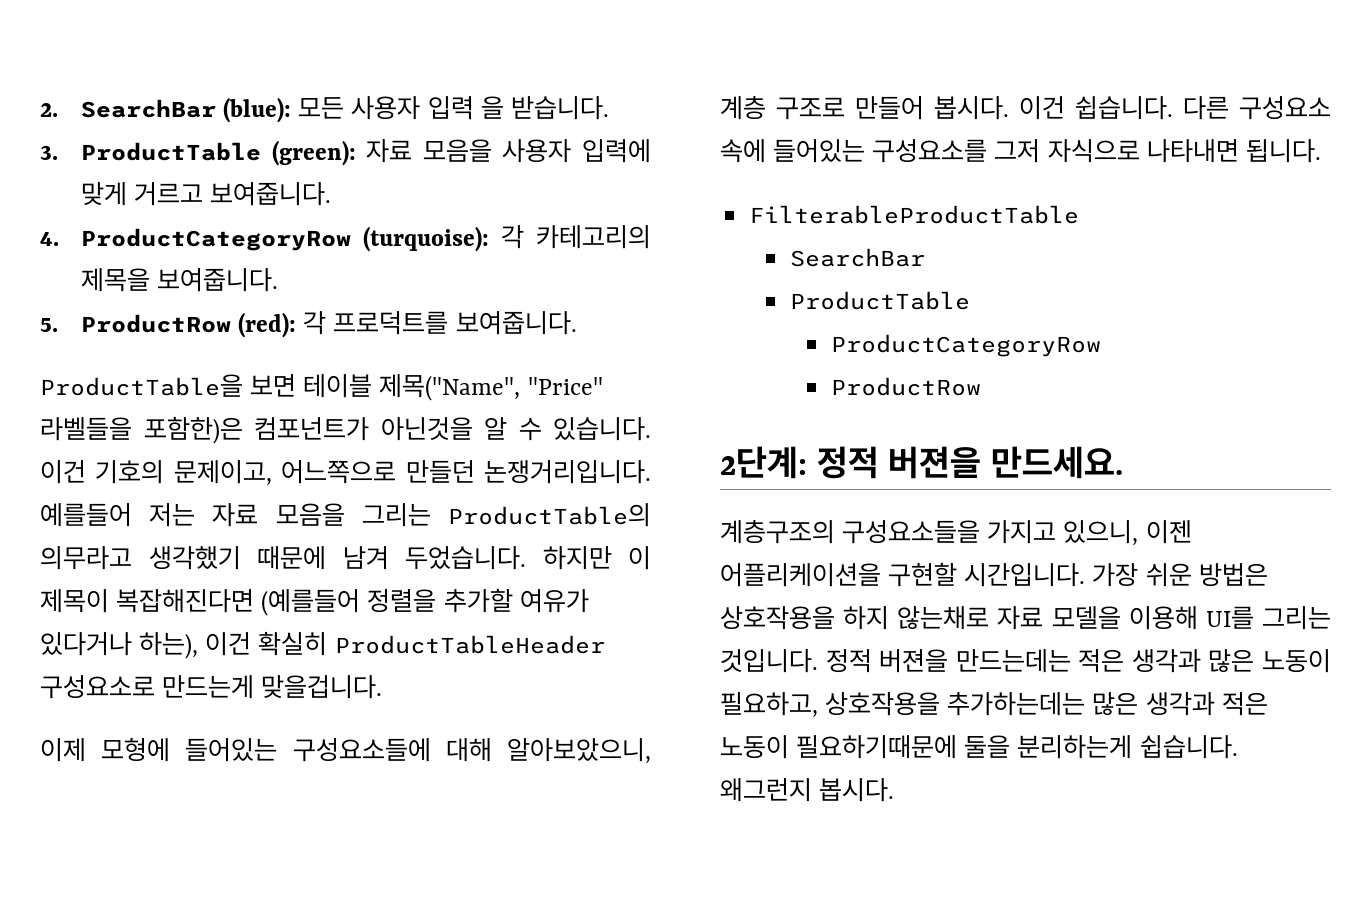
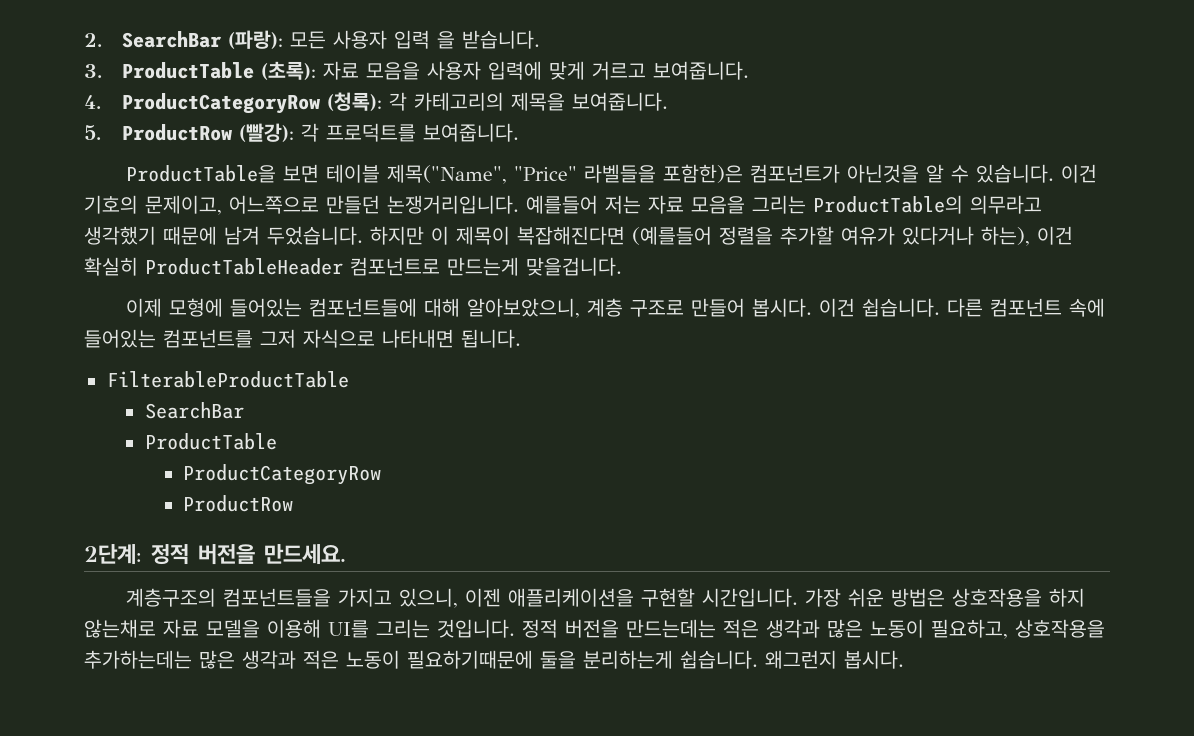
[223,97,292,123] (blue): -> [228,30,284,49] (파랑):
[271,140,356,166] (green): -> [261,61,317,80] (초록):
[363,226,490,252] (turquoise): -> [327,92,383,111] (청록):
[238,312,297,338] (red): -> [239,123,295,142] (빨강):
[40,675,155,699] 구성요소로 -> [350,257,440,276] 컴포넌트로
[292,738,431,762] 구성요소들에 -> [308,298,417,317] 컴포넌트들에
[1239,96,1331,120] 구성요소 -> [989,298,1062,317] 컴포넌트
[872,139,988,163] 구성요소를 -> [163,329,253,348] 컴포넌트를
[888,446,982,479] 버젼을 -> [198,544,255,565] 버전을
[842,520,981,544] 구성요소들을 -> [222,588,331,607] 컴포넌트들을
[720,563,881,587] 어플리케이션을 -> [507,588,634,607] 애플리케이션을
[879,649,949,673] 버젼을 -> [565,619,619,638] 버전을

